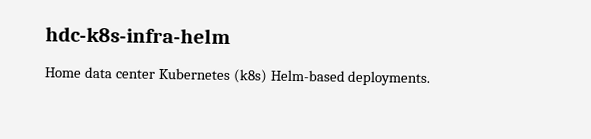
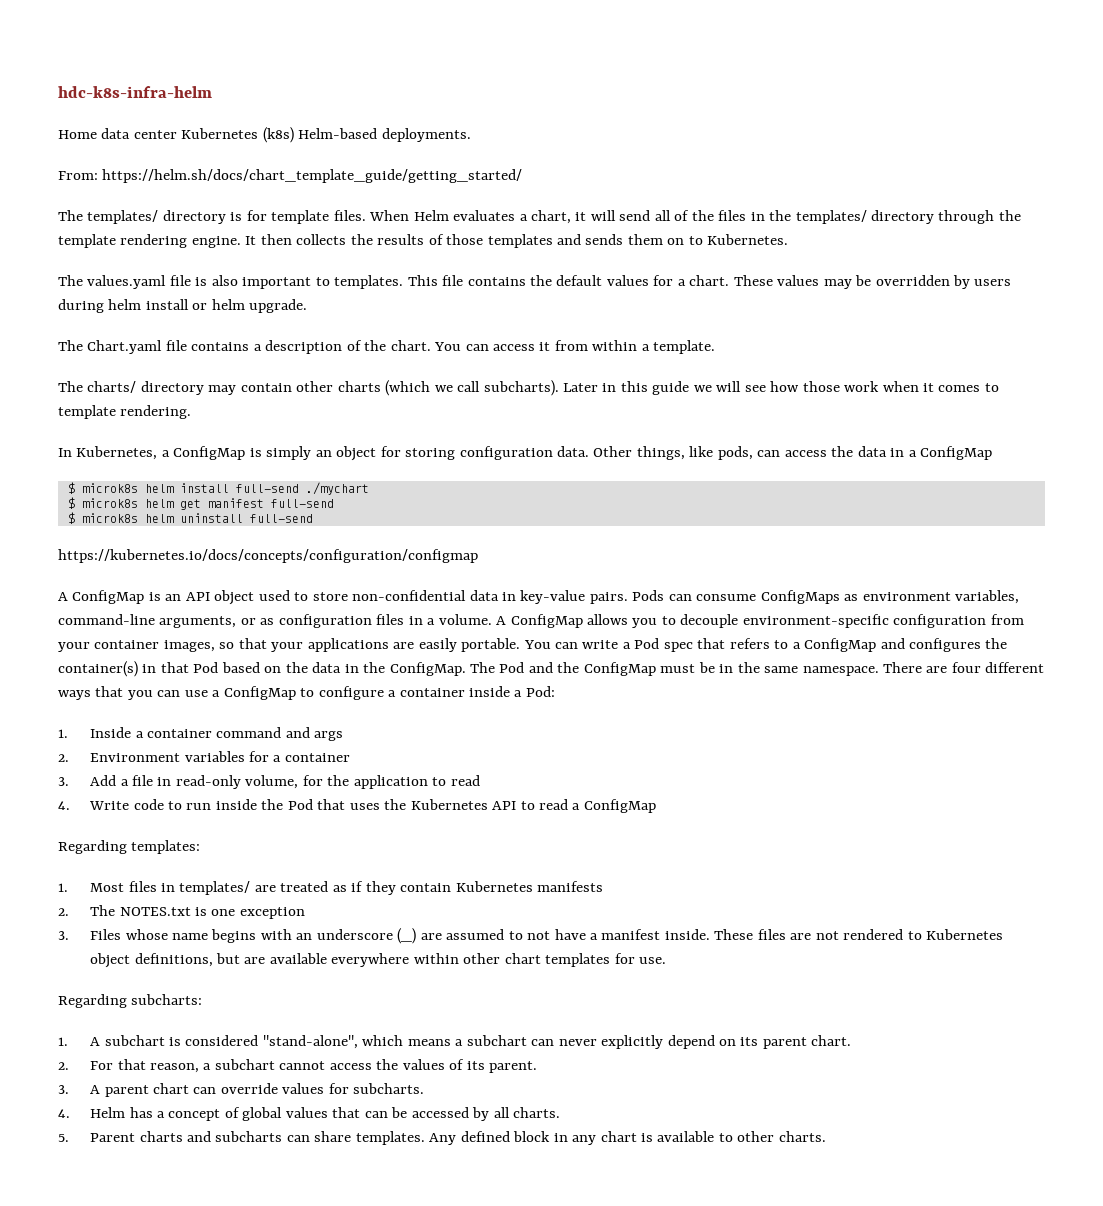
(431, 78) none -> [58,169,523,183] [58,210,1021,224] [58,234,789,248] [58,275,1012,289] [58,299,308,313] [58,340,716,354] [58,380,999,396] [58,405,192,419] [58,446,993,461] [67,482,369,495] [67,497,334,510] [67,512,313,524] [58,549,478,563] [58,590,1020,605] [58,614,1024,628] [58,638,1008,652] [58,661,1045,677] [58,686,555,700] [58,727,344,741] [58,751,350,762] [58,775,480,789] [58,799,656,813] [58,840,201,854] [58,881,604,895] [58,905,305,919] [58,928,1004,944] [90,953,667,968] [58,994,203,1008] [58,1035,852,1049] [58,1059,538,1073] [58,1083,425,1097] [58,1107,560,1121] [58,1131,826,1145] // From: https://helm.sh/docs/chart_template_guide/getting_started/ // The templates/ directory is for template files. When Helm evaluates a chart, it will send all of the files in the templates/ directory through the template rendering engine. It then collects the results of those templates and sends them on to Kubernetes. // The values.yaml file is also important to templates. This file contains the default values for a chart. These values may be overridden by users during helm install or helm upgrade. // The Chart.yaml file contains a description of the chart. You can access it from within a template. // The charts/ directory may contain other charts (which we call subcharts). Later in this guide we will see how those work when it comes to template rendering. // In Kubernetes, a ConfigMap is simply an object for storing configuration data. Other things, like pods, can access the data in a ConfigMap // $ microk8s helm install full-send ./mychart // $ microk8s helm get manifest full-send // $ microk8s helm uninstall full-send // https://kubernetes.io/docs/concepts/configuration/configmap // A ConfigMap is an API object used to store non-confidential data in key-value pairs. Pods can consume ConfigMaps as environment variables, command-line arguments, or as configuration files in a volume. A ConfigMap allows you to decouple environment-specific configuration from your container images, so that your applications are easily portable. You can write a Pod spec that refers to a ConfigMap and configures the container(s) in that Pod based on the data in the ConfigMap. The Pod and the ConfigMap must be in the same namespace. There are four different ways that you can use a ConfigMap to configure a container inside a Pod: // 1. Inside a container command and args // 2. Environment variables for a container // 3. Add a file in read-only volume, for the application to read // 4. Write code to run inside the Pod that uses the Kubernetes API to read a ConfigMap // Regarding templates: // 1. Most files in templates/ are treated as if they contain Kubernetes manifests // 2. The NOTES.txt is one exception // 3. Files whose name begins with an underscore (_) are assumed to not have a manifest inside. These files are not rendered to Kubernetes object definitions, but are available everywhere within other chart templates for use. // Regarding subcharts: // 1. A subchart is considered "stand-alone", which means a subchart can never explicitly depend on its parent chart. // 2. For that reason, a subchart cannot access the values of its parent. // 3. A parent chart can override values for subcharts. // 4. Helm has a concept of global values that can be accessed by all charts. // 5. Parent charts and subcharts can share templates. Any defined block in any chart is available to other charts.

